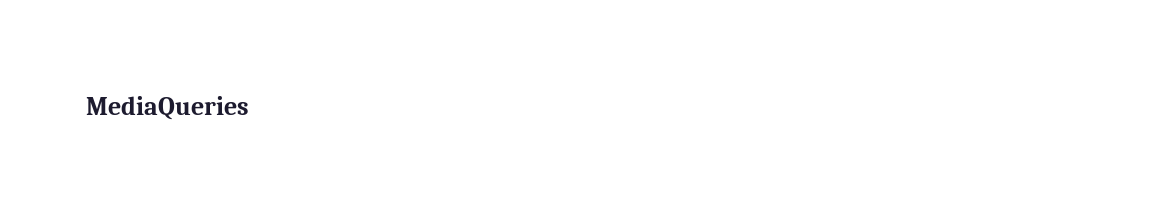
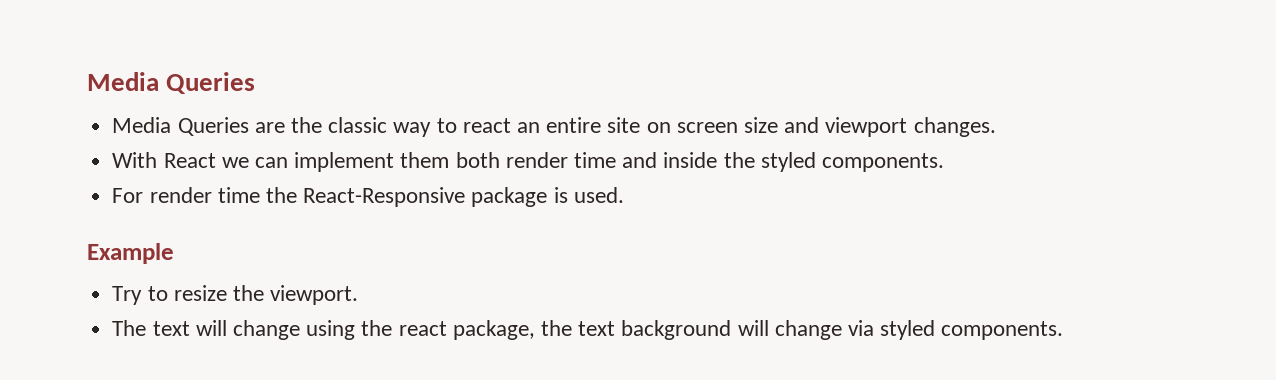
[86,96,249,120] MediaQueries -> [87,72,256,94] [112,117,996,137] [112,152,945,172] [112,187,624,207] [87,243,174,264] [112,285,359,305] [112,320,1064,340] Media Queries // Media Queries are the classic way to react an entire site on screen size and viewport changes. // With React we can implement them both render time and inside the styled components. // For render time the React-Responsive package is used. // Example // Try to resize the viewport. // The text will change using the react package, the text background will change via styled components.

